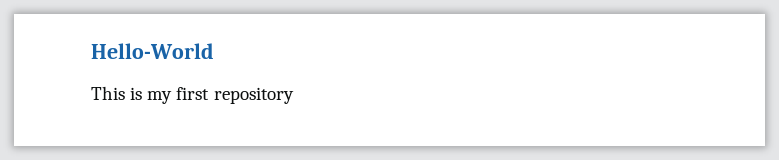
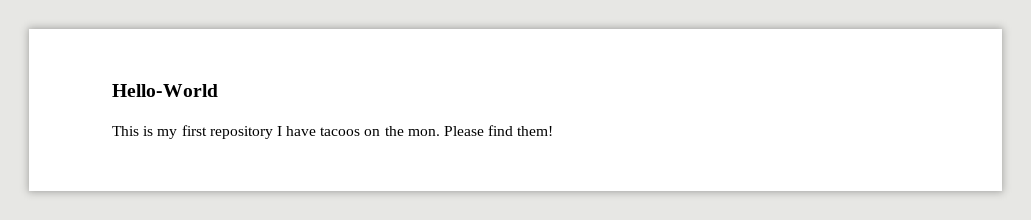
(294, 95) none -> [276,125,554,136] I have tacoos on the mon. Please find them!

